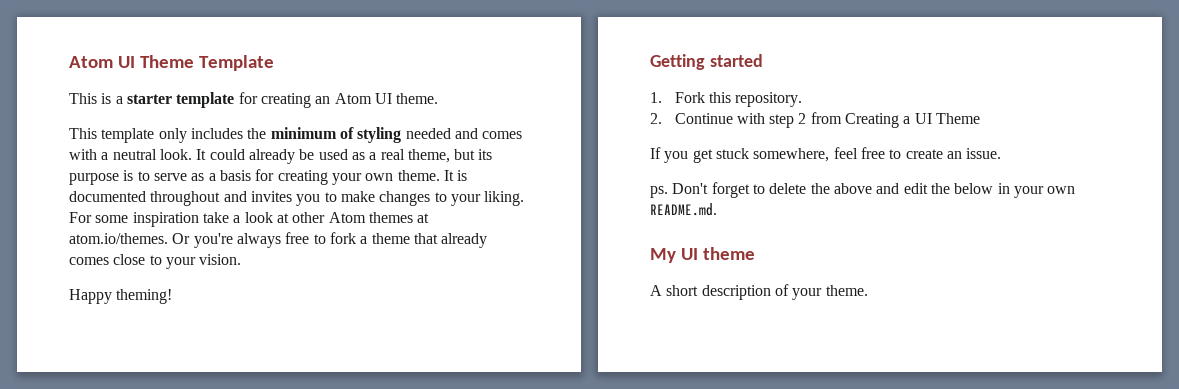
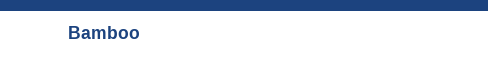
[69,55,274,71] [69,92,439,108] [69,127,523,143] [69,149,493,164] [69,169,468,185] [69,191,525,206] [69,212,430,227] [69,232,488,248] [69,254,242,269] [69,289,173,304] [650,54,763,70] [650,92,803,107] [650,112,981,128] [650,147,1002,163] [650,182,1076,198] [650,203,717,216] [650,247,755,263] [650,284,868,300] Atom UI Theme Template // This is a starter template for creating an Atom UI theme. // This template only includes the minimum of styling needed and comes with a neutral look. It could already be used as a real theme, but its purpose is to serve as a basis for creating your own theme. It is documented throughout and invites you to make changes to your liking. For some inspiration take a look at other Atom themes at atom.io/themes. Or you're always free to fork a theme that already comes close to your vision. // Happy theming! // Getting started // 1. Fork this repository. // 2. Continue with step 2 from Creating a UI Theme // If you get stuck somewhere, feel free to create an issue. // ps. Don't forget to delete the above and edit the below in your own README.md. // My UI theme // A short description of your theme. -> [68,26,140,39] Bamboo

